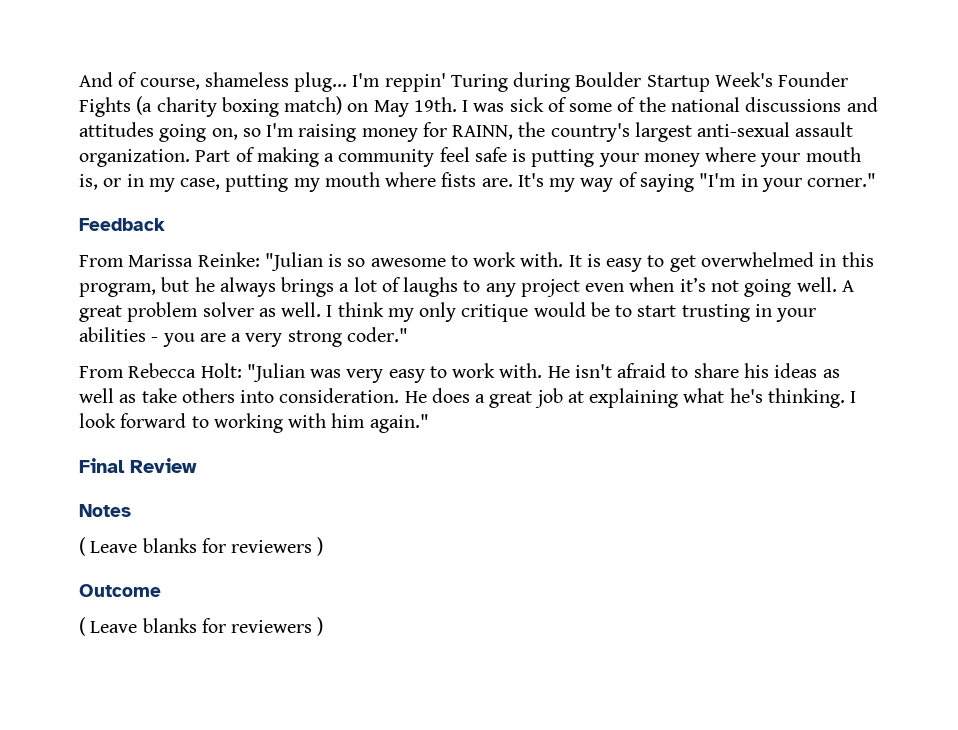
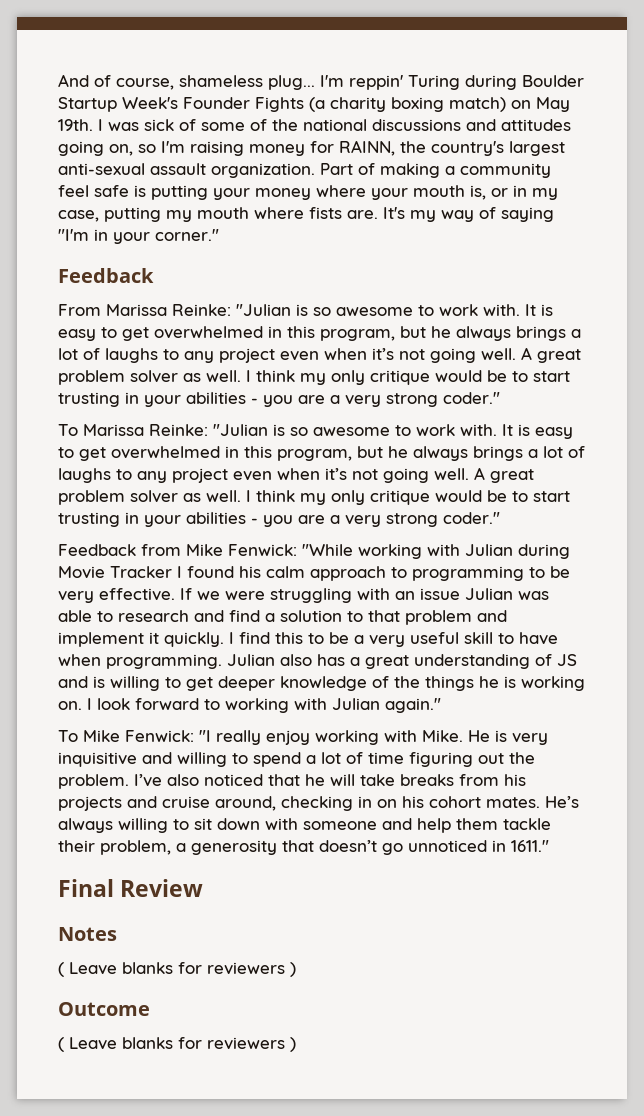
[79,363,840,383] [79,388,845,408] From Rebecca Holt: "Julian was very easy to work with. He isn't afraid to share his ideas as well as take others into consideration. He does a great job at explaining what he's thinking. -> [58,424,573,439] [58,446,585,461] [58,467,534,483] [58,490,570,505] [58,512,500,527] [58,544,570,559] [58,566,570,581] [58,588,549,603] [58,610,507,625] [58,632,558,647] [58,654,577,669] [58,676,585,691] [58,701,82,710] To Marissa Reinke: "Julian is so awesome to work with. It is easy to get overwhelmed in this program, but he always brings a lot of laughs to any project even when it’s not going well. A great problem solver as well. I think my only critique would be to start trusting in your abilities - you are a very strong coder." // Feedback from Mike Fenwick: "While working with Julian during Movie Tracker I found his calm approach to programming to be very effective. If we were struggling with an issue Julian was able to research and find a solution to that problem and implement it quickly. I find this to be a very useful skill to have when programming. Julian also has a great understanding of JS and is willing to get deeper knowledge of the things he is working on.
[331,413,366,428] him -> [332,698,380,710] Julian
(429, 423) none -> [58,730,548,745] [58,752,535,767] [58,774,526,789] [58,796,579,811] [58,818,551,833] [58,840,549,855] // To Mike Fenwick: "I really enjoy working with Mike. He is very inquisitive and willing to spend a lot of time figuring out the problem. I’ve also noticed that he will take breaks from his projects and cruise around, checking in on his cohort mates. He’s always willing to sit down with someone and help them tackle their problem, a generosity that doesn’t go unnoticed in 1611."

